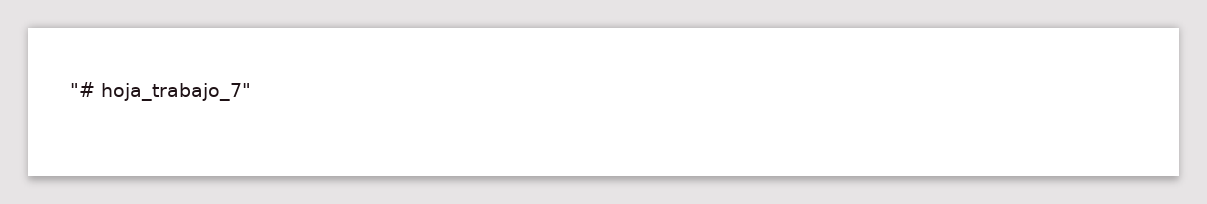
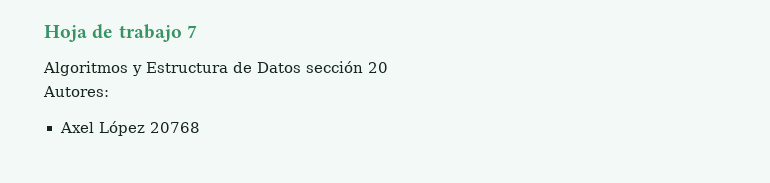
[70,82,251,101] "# hoja_trabajo_7" -> [44,24,197,42] [43,61,388,76] [43,86,109,97] [59,121,200,136] Hoja de trabajo 7 // Algoritmos y Estructura de Datos sección 20 // Autores: // Axel López 20768

